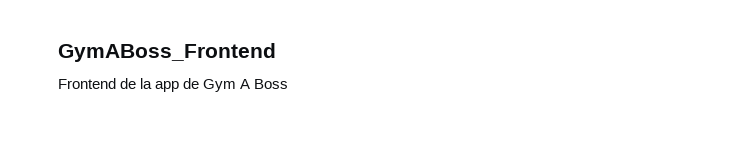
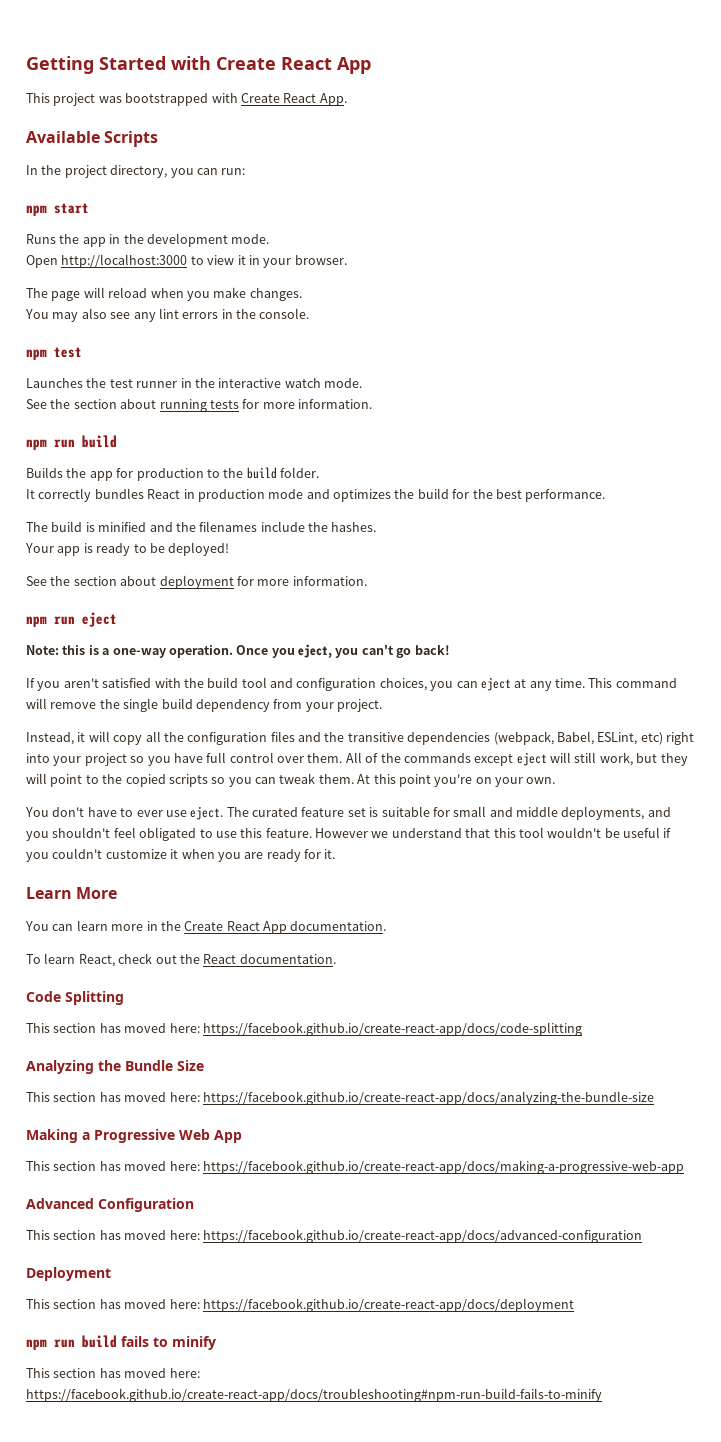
[58,43,276,62] [58,78,289,92] GymABoss_Frontend // Frontend de la app de Gym A Boss -> [26,56,371,74] [26,93,347,106] [26,131,159,147] [26,165,246,178] [26,203,89,216] [26,233,270,247] [26,254,347,268] [26,287,302,301] [25,308,310,322] [26,347,82,360] [26,378,362,388] [26,399,372,412] [26,435,117,450] [26,467,319,481] [26,488,606,502] [26,521,377,532] [25,542,230,556] [26,575,367,589] [26,612,117,627] [26,644,450,658] [26,677,677,691] [26,698,382,712] [26,731,694,745] [26,752,688,766] [26,773,556,787] [25,806,671,820] [26,827,672,841] [26,848,336,862] [26,887,118,899] [25,920,387,934] [26,953,336,967] [26,991,124,1005] [26,1022,582,1036] [26,1060,204,1074] [26,1091,654,1105] [26,1129,242,1143] [26,1160,684,1174] [26,1198,194,1212] [26,1229,642,1243] [26,1267,111,1281] [26,1298,574,1312] [26,1335,216,1350] [26,1368,200,1378] [26,1388,602,1402] Getting Started with Create React App // This project was bootstrapped with Create React App. // Available Scripts // In the project directory, you can run: // npm start // Runs the app in the development mode. // Open http://localhost:3000 to view it in your browser. // The page will reload when you make changes. // You may also see any lint errors in the console. // npm test // Launches the test runner in the interactive watch mode. // See the section about running tests for more information. // npm run build // Builds the app for production to the build folder. // It correctly bundles React in production mode and optimizes the build for the best performance. // The build is minified and the filenames include the hashes. // Your app is ready to be deployed! // See the section about deployment for more information. // npm run eject // Note: this is a one-way operation. Once you eject, you can't go back! // If you aren't satisfied with the build tool and configuration choices, you can eject at any time. This command will remove the single build dependency from your project. // Instead, it will copy all the configuration files and the transitive dependencies (webpack, Babel, ESLint, etc) right into your project so you have full control over them. All of the commands except eject will still work, but they will point to the copied scripts so you can tweak them. At this point you're on your own. // You don't have to ever use eject. The curated feature set is suitable for small and middle deployments, and you shouldn't feel obligated to use this feature. However we understand that this tool wouldn't be useful if you couldn't customize it when you are ready for it. // Learn More // You can learn more in the Create React App documentation. // To learn React, check out the React documentation. // Code Splitting // This section has moved here: https://facebook.github.io/create-react-app/docs/code-splitting // Analyzing the Bundle Size // This section has moved here: https://facebook.github.io/create-react-app/docs/analyzing-the-bundle-size // Making a Progressive Web App // This section has moved here: https://facebook.github.io/create-react-app/docs/making-a-progressive-web-app // Advanced Configuration // This section has moved here: https://facebook.github.io/create-react-app/docs/advanced-configuration // Deployment // This section has moved here: https://facebook.github.io/create-react-app/docs/deployment // npm run build fails to minify // This section has moved here: https://facebook.github.io/create-react-app/docs/troubleshooting#npm-run-build-fails-to-minify

